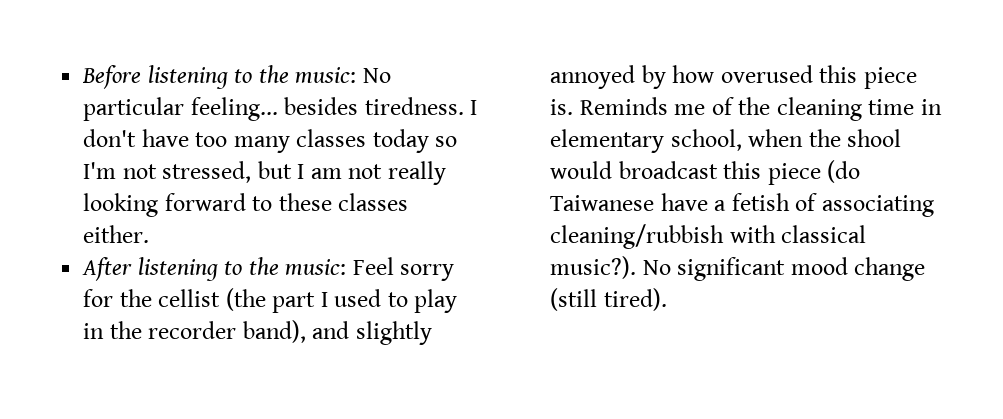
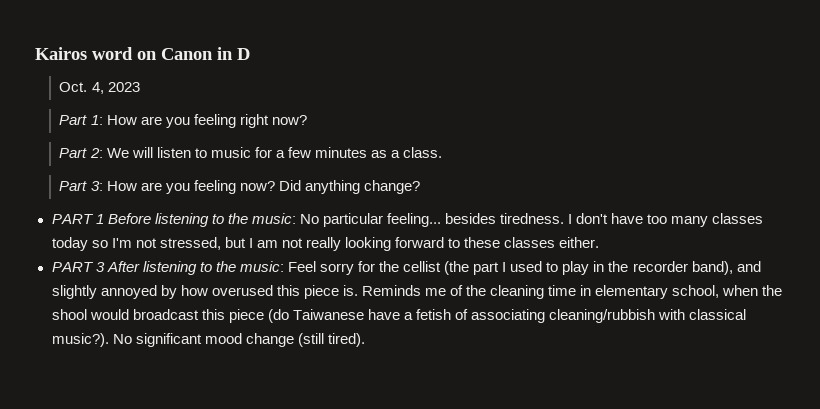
(82, 77) none -> [35,47,250,60] [59,82,140,94] [59,114,307,128] [59,147,443,158] [59,180,420,194] [51,214,104,224] Kairos word on Canon in D // Oct. 4, 2023 // Part 1: How are you feeling right now? // Part 2: We will listen to music for a few minutes as a class. // Part 3: How are you feeling now? Did anything change? // PART 1
(150, 234) none -> [51,262,105,272] PART 3

